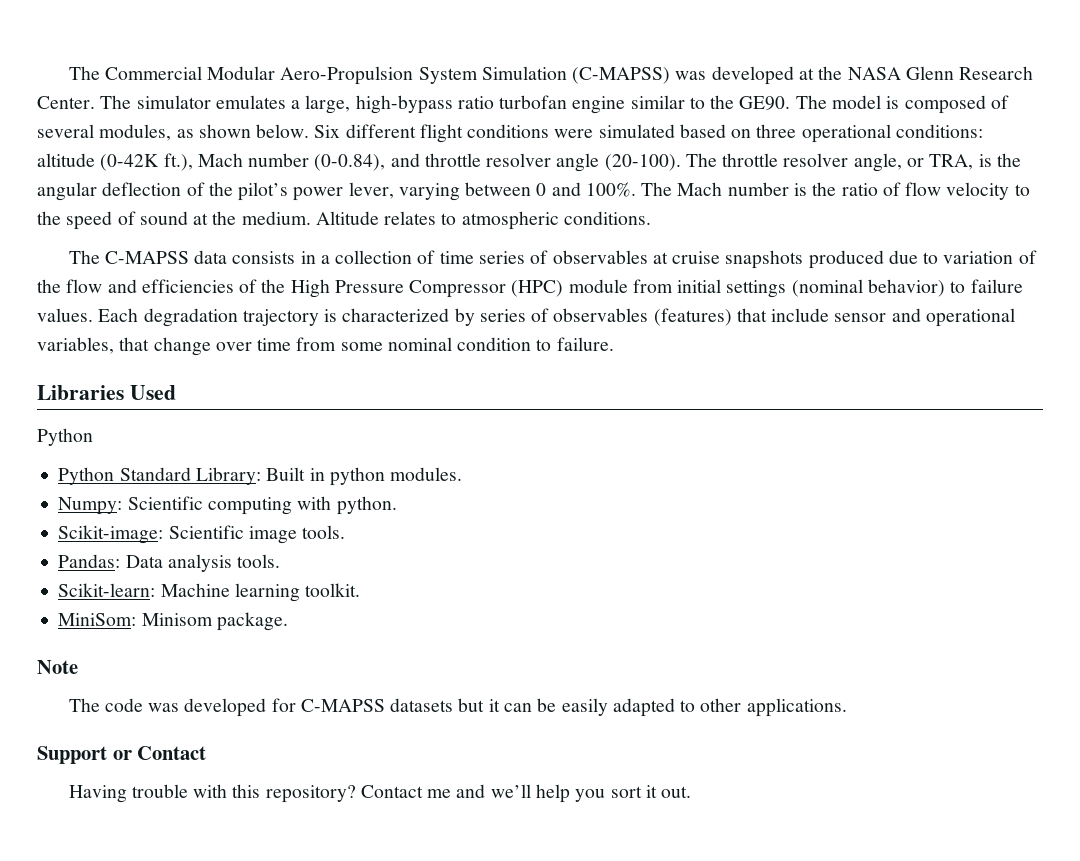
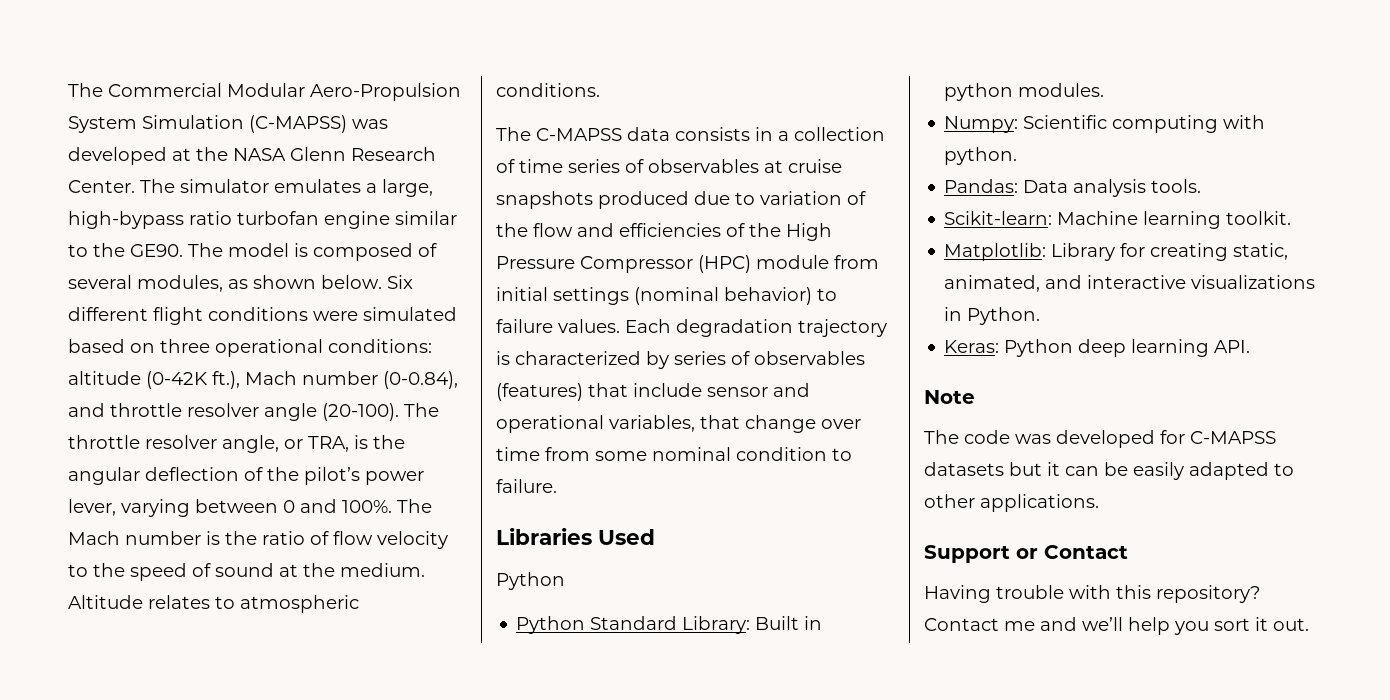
[58,525,346,544] // Scikit-image: Scientific image tools. -> (1018, 156) none
[58,612,288,631] MiniSom: Minisom package. -> [944,243,1289,261] [944,275,1316,292] [944,307,1041,325] [944,339,1251,357] Matplotlib: Library for creating static, animated, and interactive visualizations in Python. // Keras: Python deep learning API.

